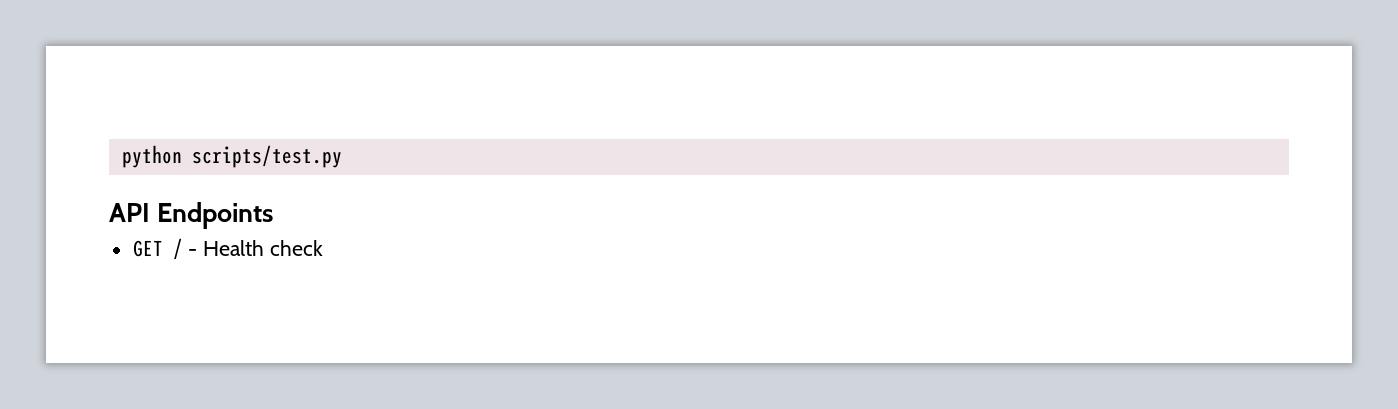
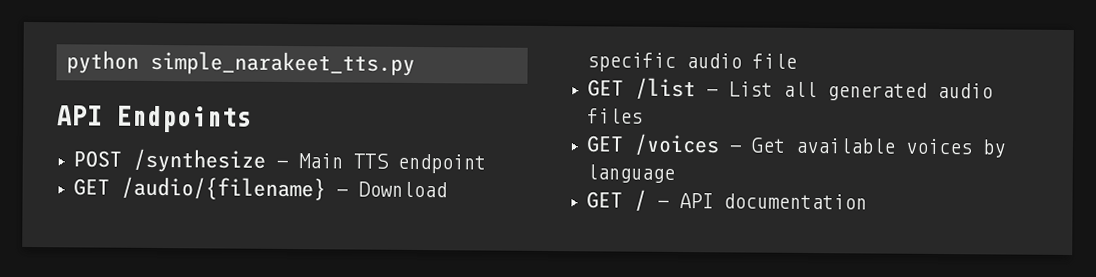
[191,145,342,168] scripts/test.py -> [149,50,415,76] simple_narakeet_tts.py
(274, 215) none -> [73,148,487,174] [73,176,448,201] [587,52,798,72] [587,77,994,101] [587,108,644,124] [586,133,1007,158] [586,164,676,183] // POST /synthesize - Main TTS endpoint // GET /audio/{filename} - Download specific audio file // GET /list - List all generated audio files // GET /voices - Get available voices by language
[203,240,324,256] Health check -> [679,193,868,210] API documentation

